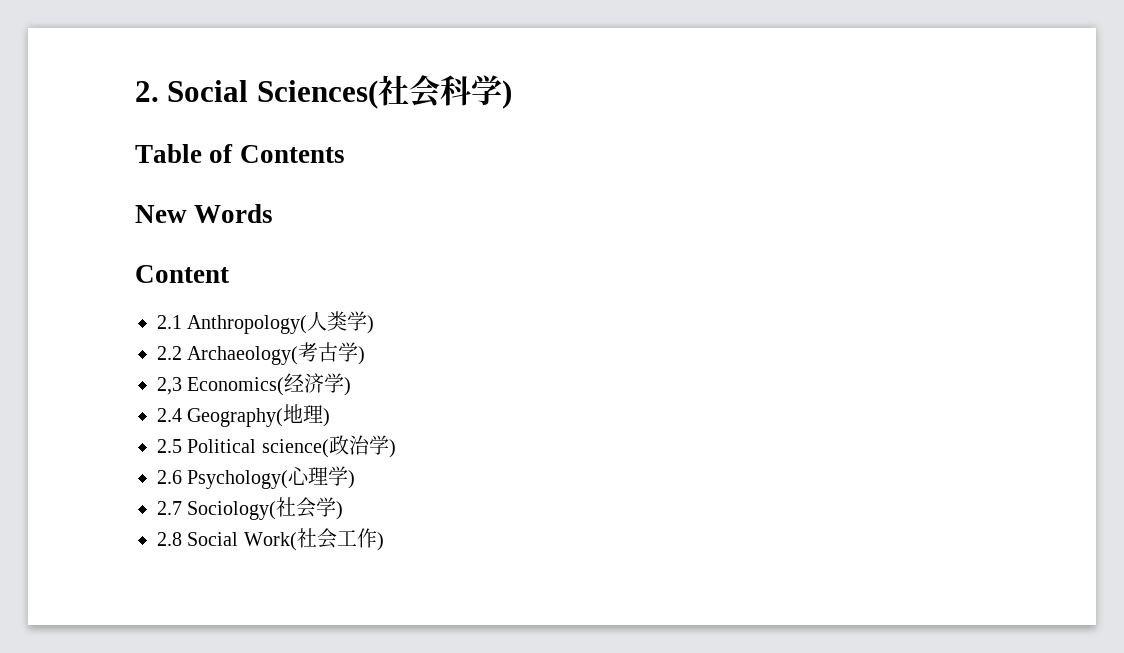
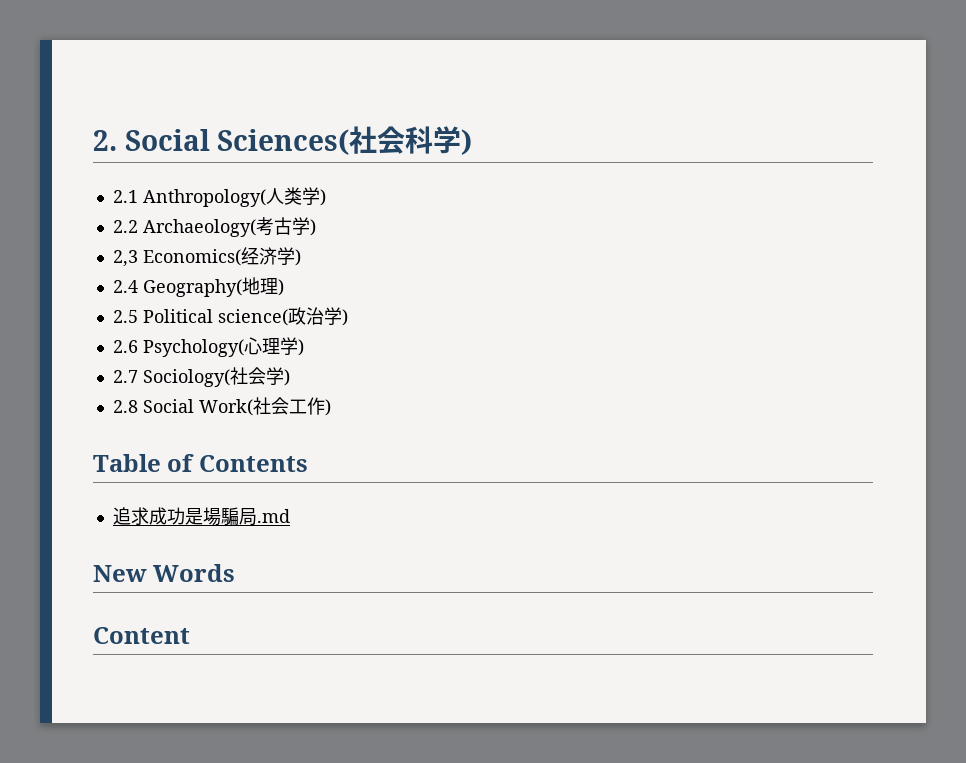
[135,144,345,163] [135,204,274,223] [135,265,229,283] // Table of Contents // New Words // Content -> (473, 142) none
(384, 541) none -> [93,454,308,472] [112,507,290,526] [93,564,236,582] [93,627,190,644] // Table of Contents // 追求成功是場騙局.md // New Words // Content

